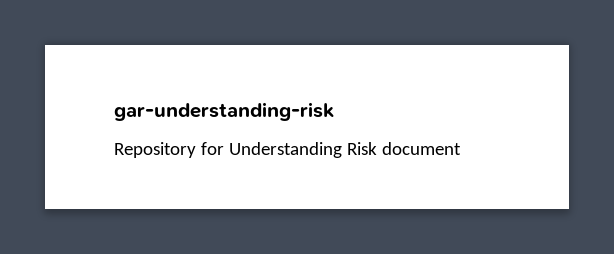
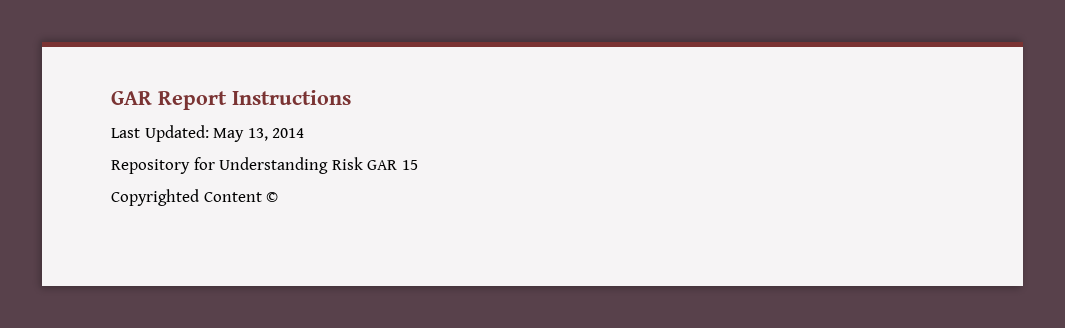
[114,102,334,121] gar-understanding-risk -> [111,90,351,110] [111,125,305,142] GAR Report Instructions // Last Updated: May 13, 2014
[381,142,461,155] document -> [367,160,418,170] [111,189,279,206] GAR 15 // Copyrighted Content ©

